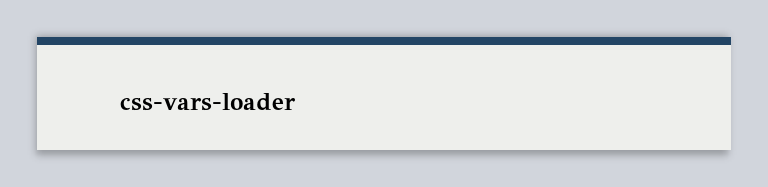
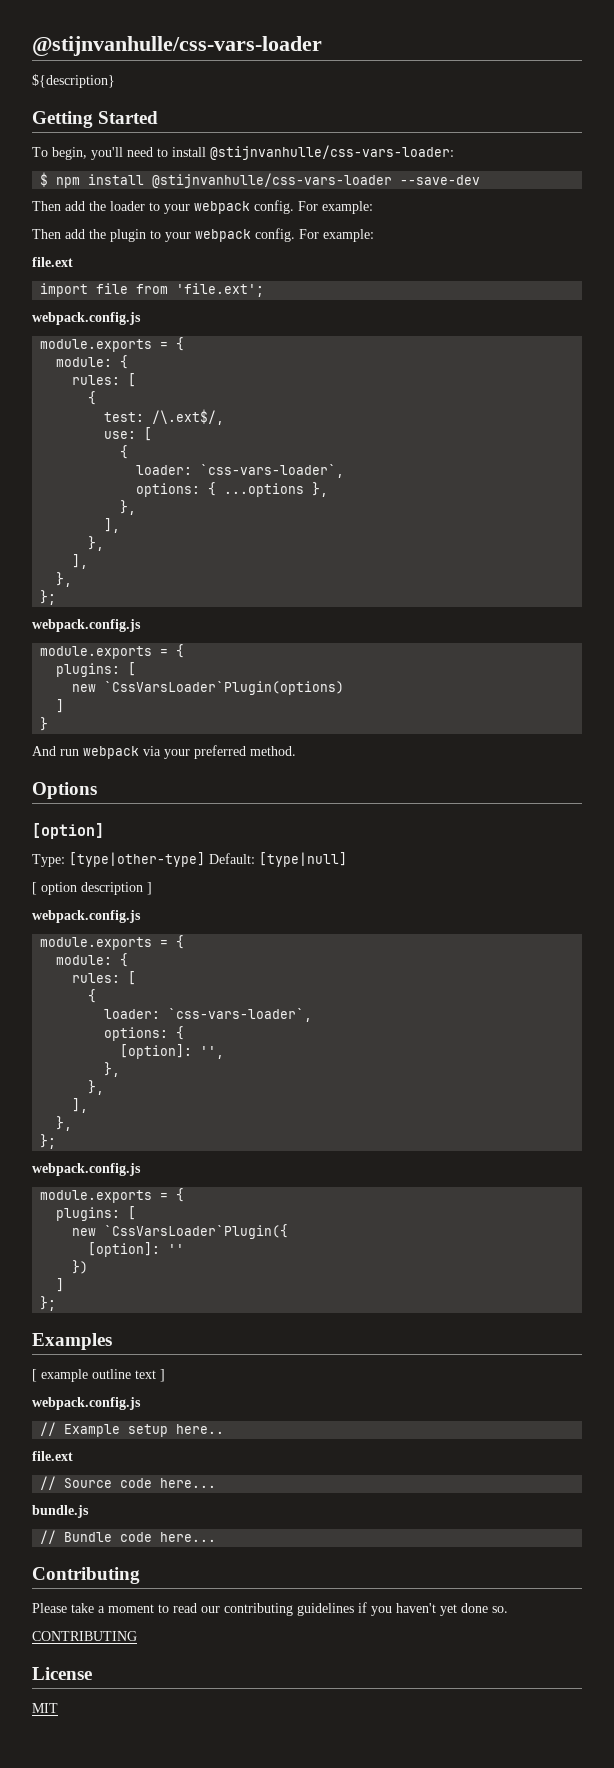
[120,93,296,111] css-vars-loader -> [32,36,322,56] [32,74,115,88] [32,111,159,128] [32,145,454,160] [40,172,481,188] [32,200,373,214] [32,228,374,242] [32,257,73,267] [40,283,265,297] [32,312,141,325] [40,337,185,352] [56,355,129,369] [72,373,137,387] [88,391,97,405] [104,409,225,425] [104,427,153,441] [120,445,129,459] [136,464,345,478] [136,482,329,497] [120,500,137,515] [104,518,121,533] [88,536,105,551] [72,554,89,569] [56,572,73,587] [40,590,57,605] [32,619,141,632] [40,644,185,659] [56,662,137,677] [72,681,345,695] [56,699,65,713] [40,717,49,731] [32,745,296,759] [32,782,97,799] [32,823,104,839] [32,852,347,867] [32,882,152,895] [32,910,141,923] [40,935,185,950] [56,953,129,967] [72,971,137,985] [88,989,97,1003] [104,1008,313,1022] [104,1026,185,1041] [120,1044,225,1059] [104,1062,121,1077] [88,1080,105,1095] [72,1098,89,1113] [56,1116,73,1131] [40,1134,57,1149] [32,1163,141,1176] [40,1188,185,1203] [56,1206,137,1221] [72,1224,289,1239] [88,1242,185,1257] [72,1260,89,1274] [56,1278,65,1292] [40,1296,57,1311] [32,1333,112,1350] [32,1369,165,1382] [32,1397,141,1410] [40,1422,225,1437] [32,1451,73,1461] [40,1476,217,1490] [32,1505,89,1518] [40,1530,217,1544] [32,1567,140,1584] [32,1602,508,1616] [32,1631,137,1641] [32,1667,92,1680] [32,1703,58,1713] @stijnvanhulle/css-vars-loader // ${description} // Getting Started // To begin, you'll need to install @stijnvanhulle/css-vars-loader: // $ npm install @stijnvanhulle/css-vars-loader --save-dev // Then add the loader to your webpack config. For example: // Then add the plugin to your webpack config. For example: // file.ext // import file from 'file.ext'; // webpack.config.js // module.exports = { // module: { // rules: [ // { // test: /\.ext$/, // use: [ // { // loader: `css-vars-loader`, // options: { ...options }, // }, // ], // }, // ], // }, // }; // webpack.config.js // module.exports = { // plugins: [ // new `CssVarsLoader`Plugin(options) // ] // } // And run webpack via your preferred method. // Options // [option] // Type: [type|other-type] Default: [type|null] // [ option description ] // webpack.config.js // module.exports = { // module: { // rules: [ // { // loader: `css-vars-loader`, // options: { // [option]: '', // }, // }, // ], // }, // }; // webpack.config.js // module.exports = { // plugins: [ // new `CssVarsLoader`Plugin({ // [option]: '' // }) // ] // }; // Examples // [ example outline text ] // webpack.config.js // // Example setup here.. // file.ext // // Source code here... // bundle.js // // Bundle code here... // Contributing // Please take a moment to read our contributing guidelines if you haven't yet done so. // CONTRIBUTING // License // MIT

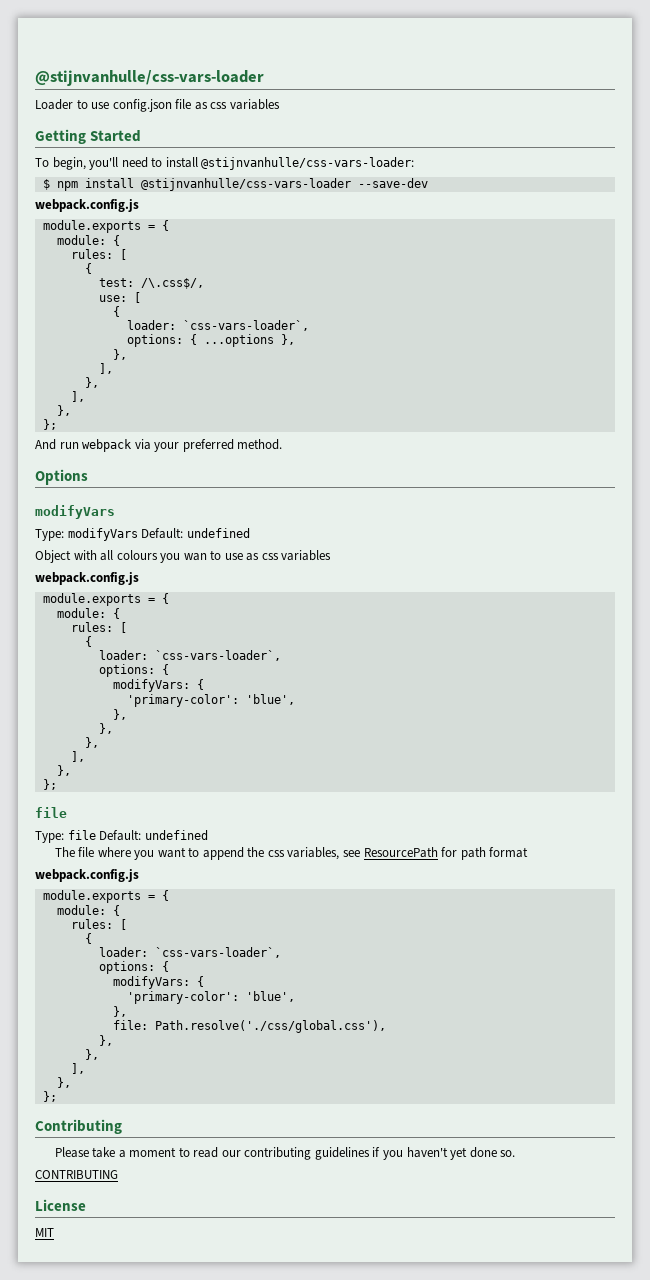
[32,74,115,88] ${description} -> [35,99,280,112] Loader to use config.json file as css variables
[32,200,373,214] [32,228,374,242] [32,257,73,267] [40,283,265,297] // Then add the loader to your webpack config. For example: // Then add the plugin to your webpack config. For example: // file.ext // import file from 'file.ext'; -> (428, 183) none
[152,409,225,425] /\.ext$/, -> [140,278,204,289] /\.css$/,
[32,619,141,632] [40,644,185,659] [56,662,137,677] [72,681,345,695] [56,699,65,713] [40,717,49,731] // webpack.config.js // module.exports = { // plugins: [ // new `CssVarsLoader`Plugin(options) // ] // } -> (57, 424) none
[32,823,104,839] [32,852,347,867] [32,882,152,895] [option] // Type: [type|other-type] Default: [type|null] // [ option description ] -> [35,505,115,519] [35,528,250,541] [35,550,332,563] modifyVars // Type: modifyVars Default: undefined // Object with all colours you wan to use as css variables
[120,1044,225,1059] [104,1062,121,1077] [88,1080,105,1095] [72,1098,89,1113] [56,1116,73,1131] [40,1134,57,1149] [32,1163,141,1176] [40,1188,185,1203] [56,1206,137,1221] [72,1224,289,1239] [88,1242,185,1257] [72,1260,89,1274] [56,1278,65,1292] [40,1296,57,1311] [32,1333,112,1350] [32,1369,165,1382] [32,1397,141,1410] [40,1422,225,1437] [32,1451,73,1461] [40,1476,217,1490] [32,1505,89,1518] [40,1530,217,1544] [option]: '', // }, // }, // ], // }, // }; // webpack.config.js // module.exports = { // plugins: [ // new `CssVarsLoader`Plugin({ // [option]: '' // }) // ] // }; // Examples // [ example outline text ] // webpack.config.js // // Example setup here.. // file.ext // // Source code here... // bundle.js // // Bundle code here... -> [112,679,204,692] [126,694,295,707] [112,709,127,720] [98,723,113,734] [84,737,99,748] [70,751,85,762] [56,765,71,776] [42,779,57,790] [35,807,67,818] [35,830,208,843] [54,847,529,860] [35,869,139,882] [42,890,169,903] [56,905,120,916] [70,919,127,930] [84,933,92,944] [98,947,281,958] [98,961,169,974] [112,976,204,989] [126,991,295,1004] [112,1006,127,1017] [112,1020,386,1033] [98,1035,113,1046] [84,1049,99,1060] [70,1063,85,1074] [56,1077,71,1088] [42,1091,57,1102] modifyVars: { // 'primary-color': 'blue', // }, // }, // }, // ], // }, // }; // file // Type: file Default: undefined // The file where you want to append the css variables, see ResourcePath for path format // webpack.config.js // module.exports = { // module: { // rules: [ // { // loader: `css-vars-loader`, // options: { // modifyVars: { // 'primary-color': 'blue', // }, // file: Path.resolve('./css/global.css'), // }, // }, // ], // }, // };

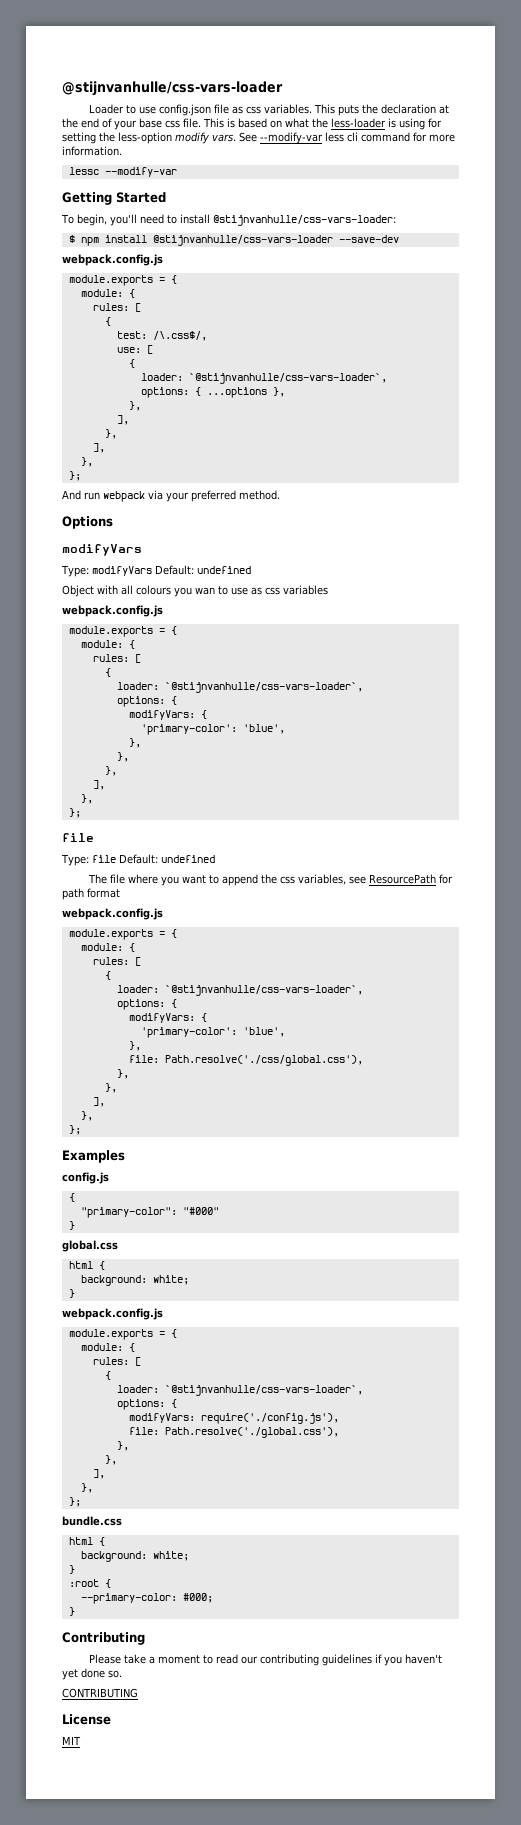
[229,99,280,110] variables -> [264,104,450,116] [62,118,442,130] [62,132,455,144] [62,146,122,156] [68,167,177,177] variables. This puts the declaration at the end of your base css file. This is based on what the less-loader is using for setting the less-option modify vars. See --modify-var less cli command for more information. // lessc --modify-var
[182,320,309,331] `css-vars-loader`, -> [188,373,387,384] `@stijnvanhulle/css-vars-loader`,
[154,650,281,661] `css-vars-loader`, -> [164,682,363,693] `@stijnvanhulle/css-vars-loader`,
[154,947,281,958] `css-vars-loader`, -> [164,985,363,996] `@stijnvanhulle/css-vars-loader`,
(57, 1096) none -> [62,1150,125,1163] [62,1172,109,1184] [68,1193,75,1202] [80,1207,219,1218] [68,1221,75,1230] [62,1240,118,1252] [68,1261,105,1270] [80,1275,189,1286] [68,1289,75,1298] [62,1308,163,1320] [68,1329,177,1340] [80,1343,135,1352] [92,1357,141,1366] [104,1371,111,1380] [116,1385,363,1396] [116,1399,177,1410] [128,1413,339,1424] [128,1427,339,1438] [116,1441,129,1451] [104,1455,117,1465] [92,1469,105,1479] [80,1483,93,1493] [68,1497,81,1507] [62,1516,122,1526] [68,1537,105,1546] [80,1551,189,1562] [68,1565,75,1574] [68,1579,111,1588] [80,1593,213,1604] [68,1607,75,1616] // Examples // config.js // { // "primary-color": "#000" // } // global.css // html { // background: white; // } // webpack.config.js // module.exports = { // module: { // rules: [ // { // loader: `@stijnvanhulle/css-vars-loader`, // options: { // modifyVars: require('./config.js'), // file: Path.resolve('./global.css'), // }, // }, // ], // }, // }; // bundle.css // html { // background: white; // } // :root { // --primary-color: #000; // }

